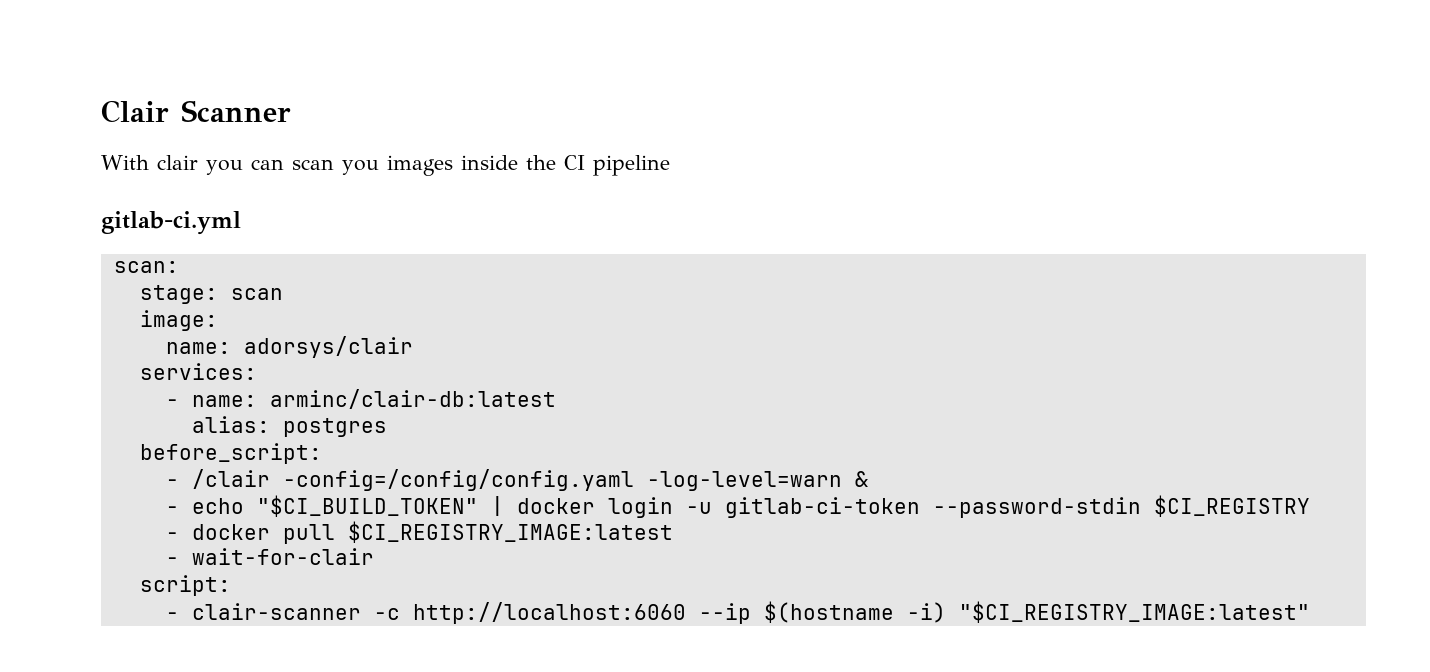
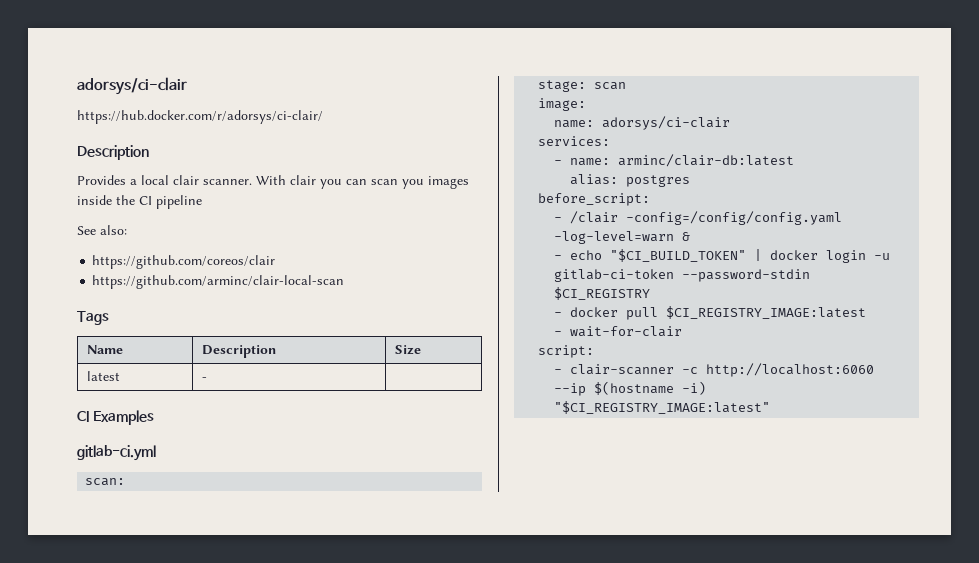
[101,100,291,123] Clair Scanner // -> [77,77,187,95] [77,110,323,124] [77,145,149,160] [77,175,252,185] adorsys/ci-clair // https://hub.docker.com/r/adorsys/ci-clair/ // Description // Provides a local clair scanner.
(670, 165) none -> [77,225,127,235] [92,255,276,269] [92,275,345,289] [77,311,109,325] [87,345,124,354] [202,345,277,358] [395,345,422,355] [87,371,121,381] [202,377,208,381] [77,410,154,425] // See also: // https://github.com/coreos/clair // https://github.com/arminc/clair-local-scan // Tags // Name | Description | Size // latest | - | // CI Examples
[243,336,413,358] adorsys/clair -> [602,116,731,130] adorsys/ci-clair

